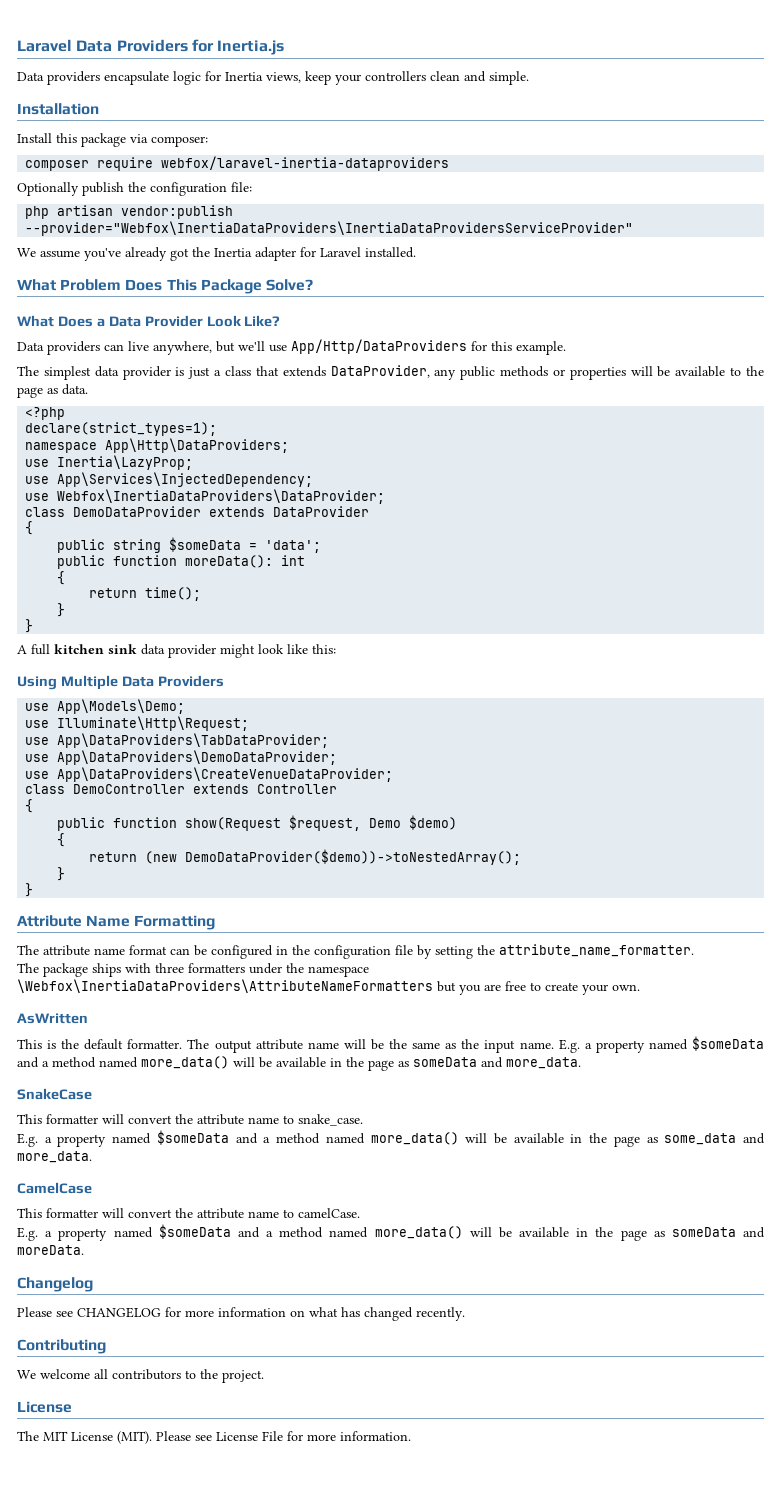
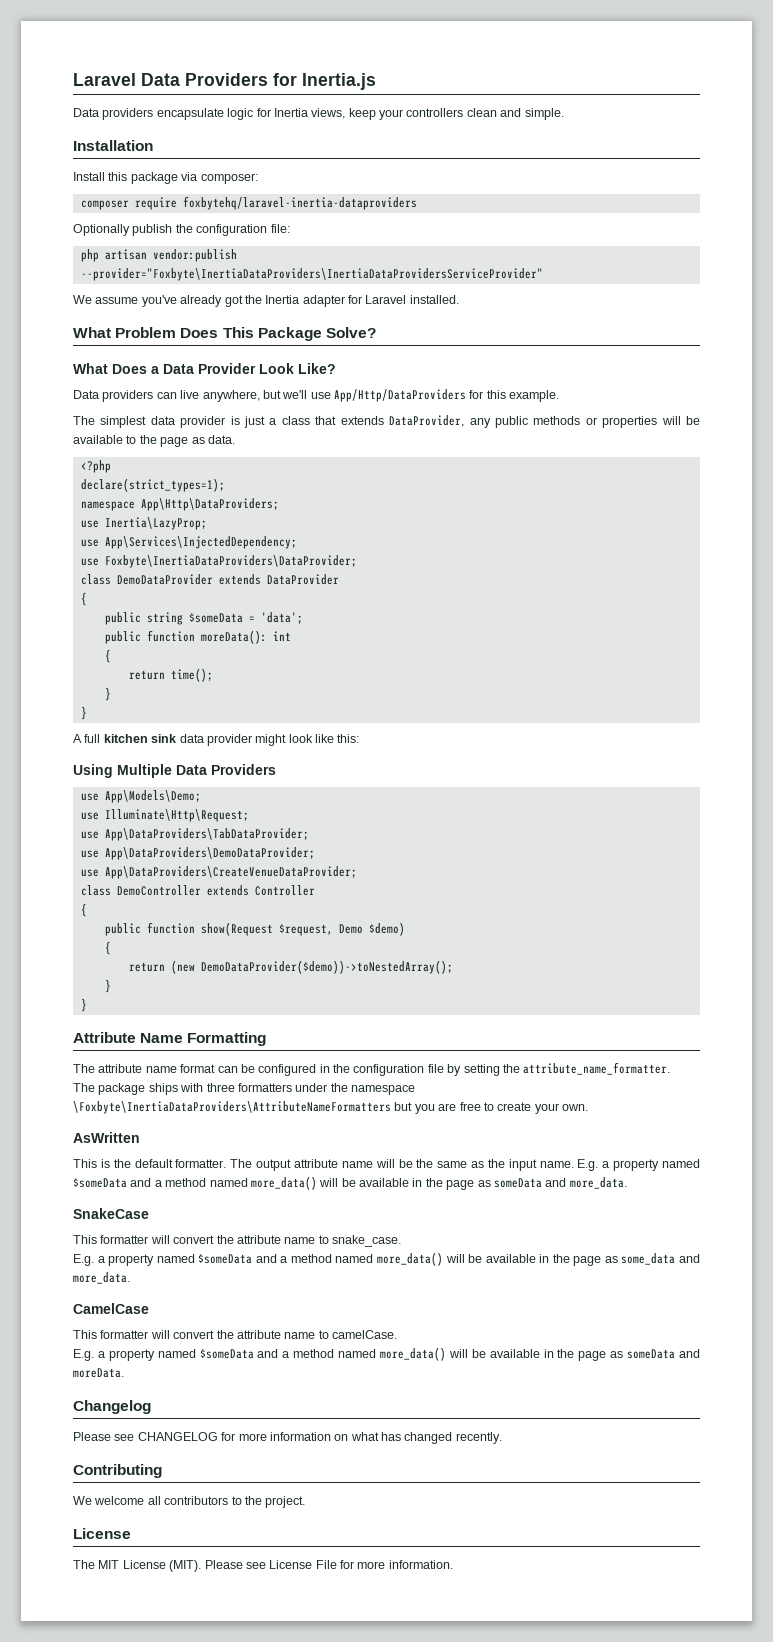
[161,156,450,171] webfox/laravel-inertia-dataproviders -> [182,196,417,210] foxbytehq/laravel-inertia-dataproviders
[25,221,634,236] --provider="Webfox\InertiaDataProviders\InertiaDataProvidersServiceProvider" -> [80,268,543,281] --provider="Foxbyte\InertiaDataProviders\InertiaDataProvidersServiceProvider"
[57,489,386,504] Webfox\InertiaDataProviders\DataProvider; -> [104,555,357,568] Foxbyte\InertiaDataProviders\DataProvider;
[17,979,433,993] \Webfox\InertiaDataProviders\AttributeNameFormatters -> [73,1101,391,1114] \Foxbyte\InertiaDataProviders\AttributeNameFormatters

